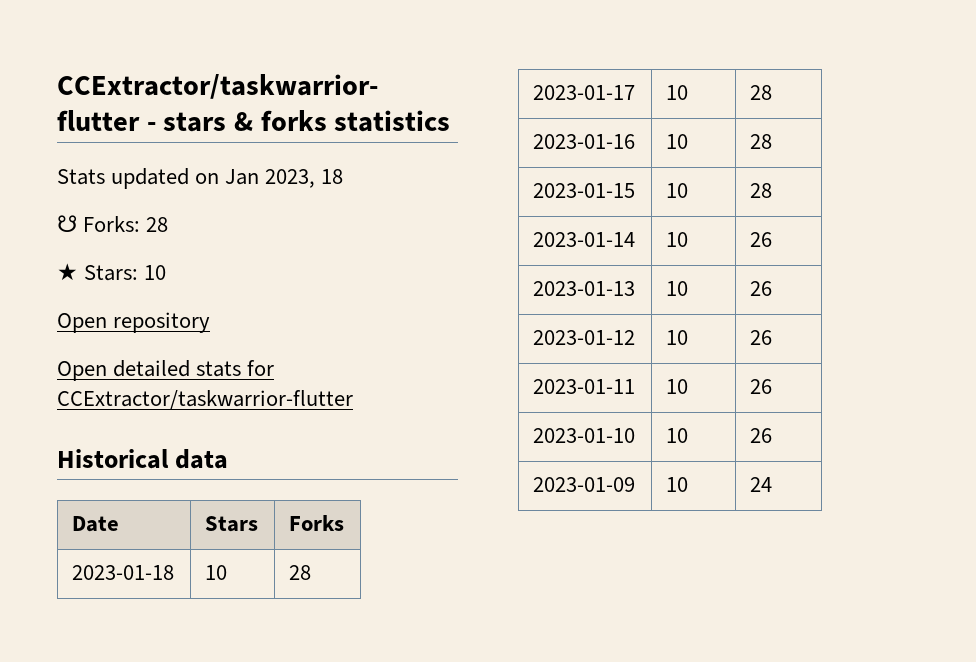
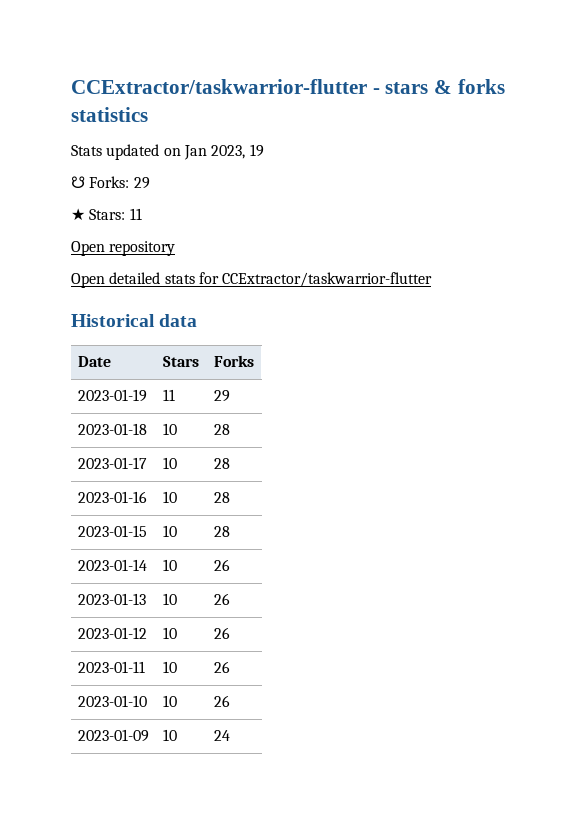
[321,169,344,184] 18 -> [249,144,264,157] 19
[146,217,169,232] 28 -> [133,177,150,189] 29
[144,265,167,280] 10 -> [129,208,142,220] 11
(345, 523) none -> [77,389,147,402] [162,389,175,401] [213,390,230,402] // 2023-01-19 | 11 | 29

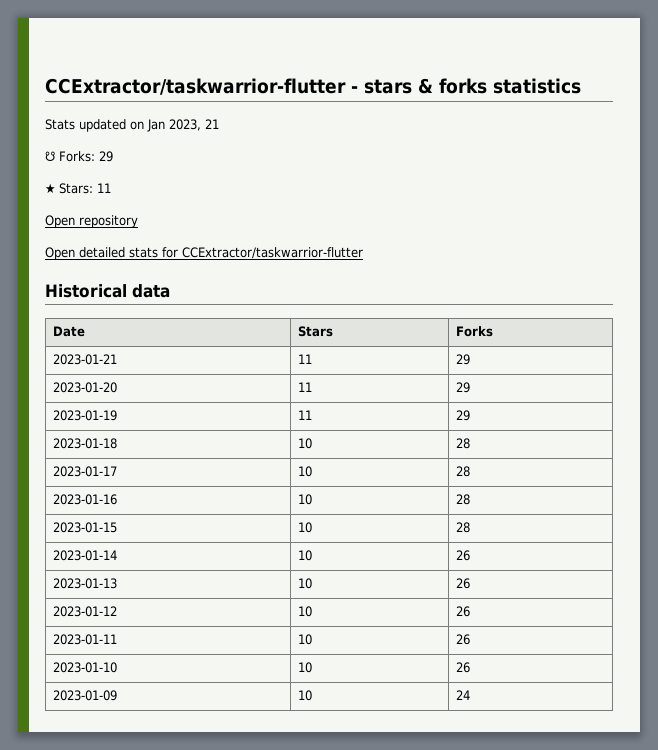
[249,144,264,157] 19 -> [205,119,219,129] 21
(254, 361) none -> [52,354,117,365] [297,354,312,364] [455,354,470,365] [52,382,117,393] [297,382,312,392] [455,382,470,393] // 2023-01-21 | 11 | 29 // 2023-01-20 | 11 | 29

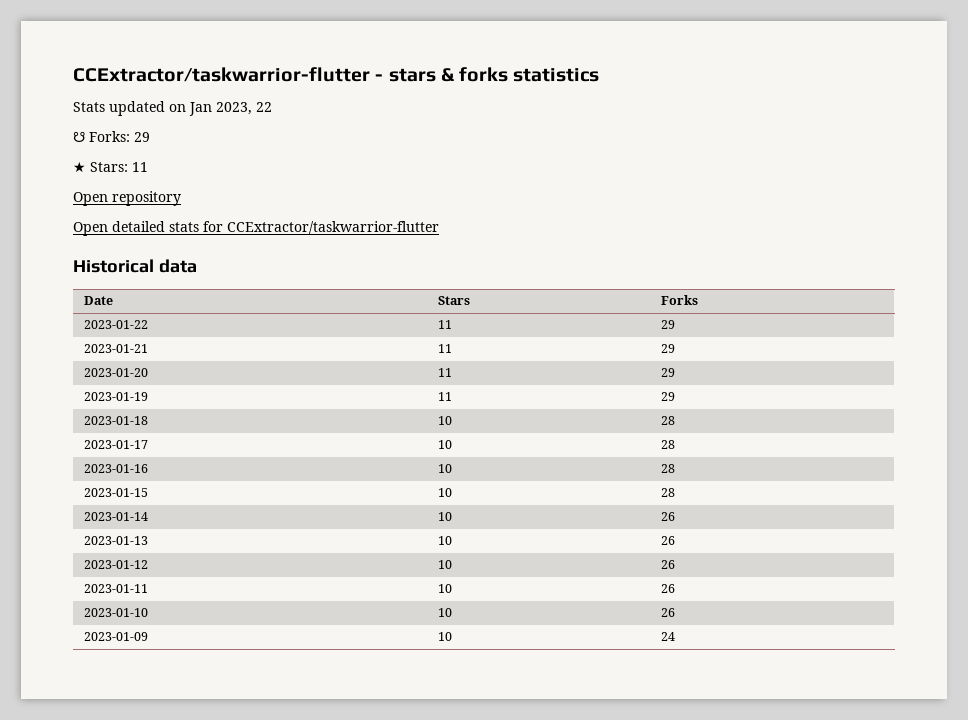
[205,119,219,129] 21 -> [256,102,272,112] 22
(493, 331) none -> [83,320,148,329] [437,320,452,329] [660,320,675,329] // 2023-01-22 | 11 | 29

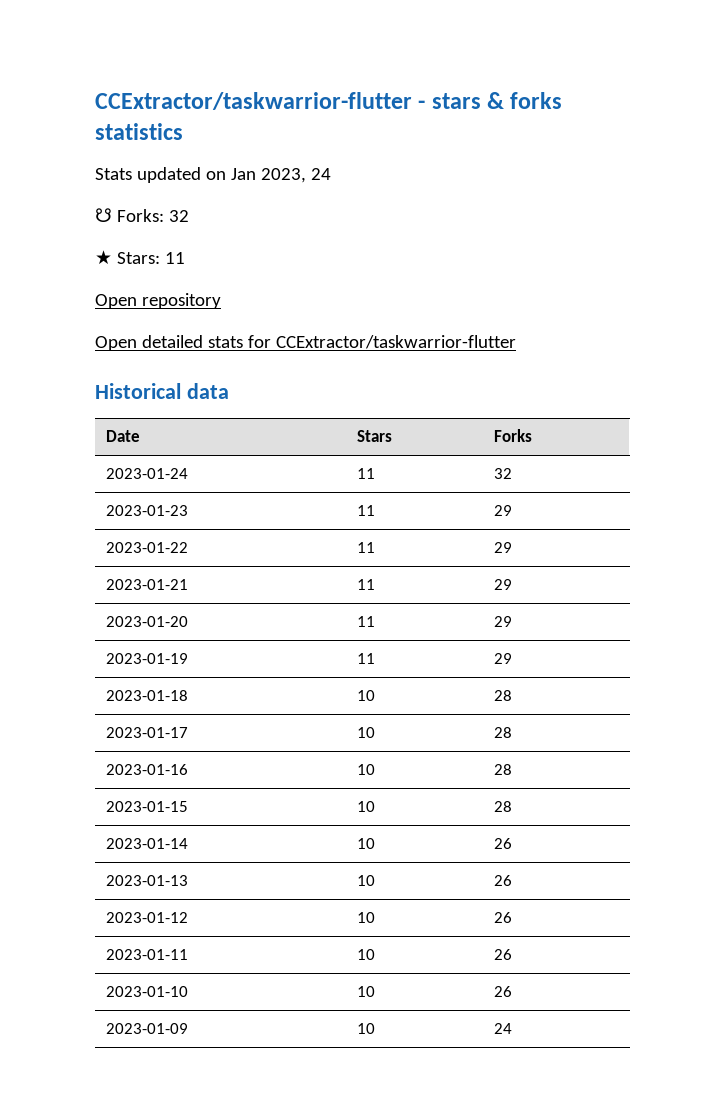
[256,102,272,112] 22 -> [310,168,331,180] 24
[134,132,150,142] 29 -> [168,210,189,222] 32
(698, 300) none -> [105,468,188,479] [356,468,375,479] [493,468,512,479] [105,505,188,516] [356,505,375,516] [493,505,512,516] // 2023-01-24 | 11 | 32 // 2023-01-23 | 11 | 29

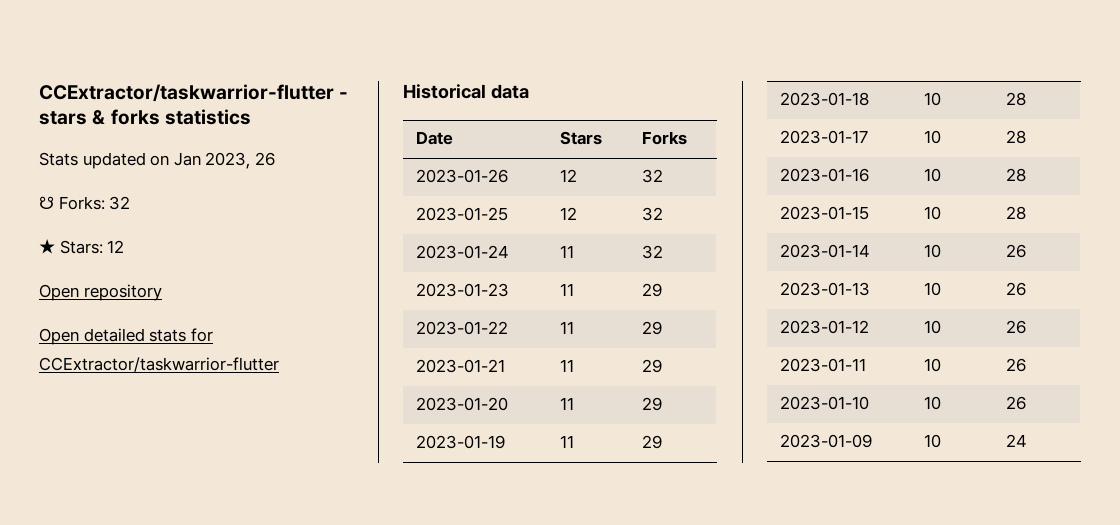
[310,168,331,180] 24 -> [254,152,275,166] 26
[164,252,185,264] 11 -> [107,240,125,253] 12
(532, 435) none -> [415,169,508,183] [559,169,577,182] [641,169,663,183] [415,207,508,221] [559,207,577,220] [641,207,663,221] // 2023-01-26 | 12 | 32 // 2023-01-25 | 12 | 32

